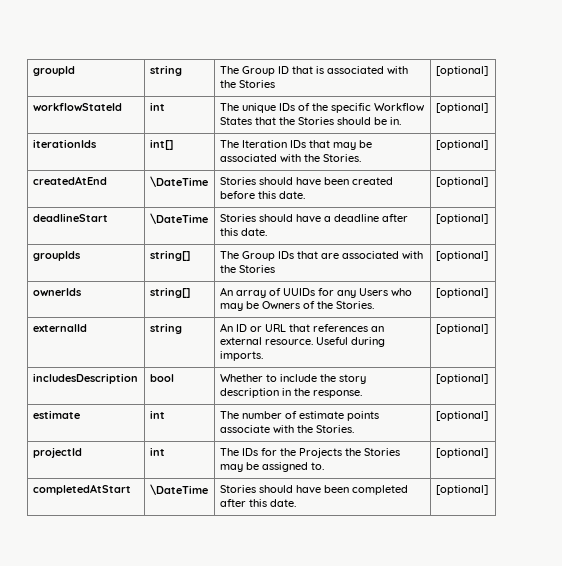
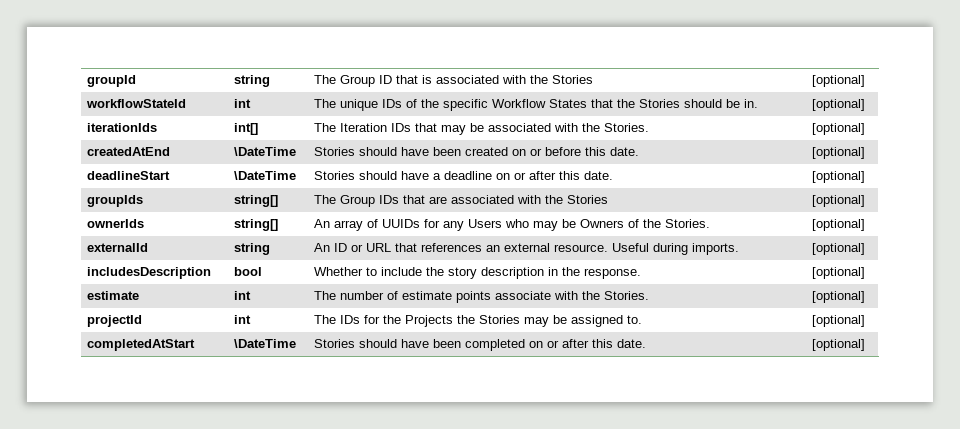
(393, 181) none -> [512,148,543,156] on or
(379, 218) none -> [496,172,527,180] on or
(408, 490) none -> [529,340,560,348] on or

